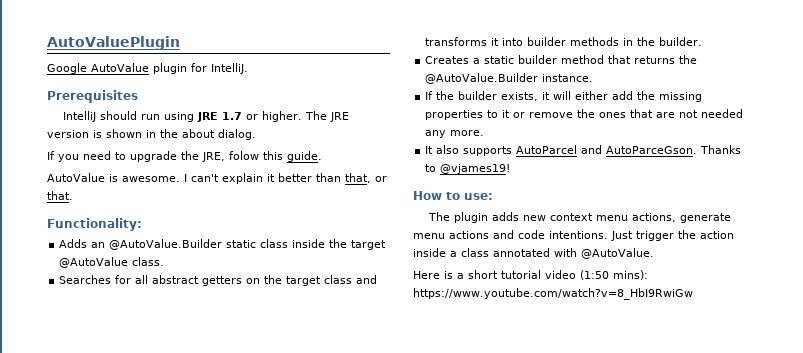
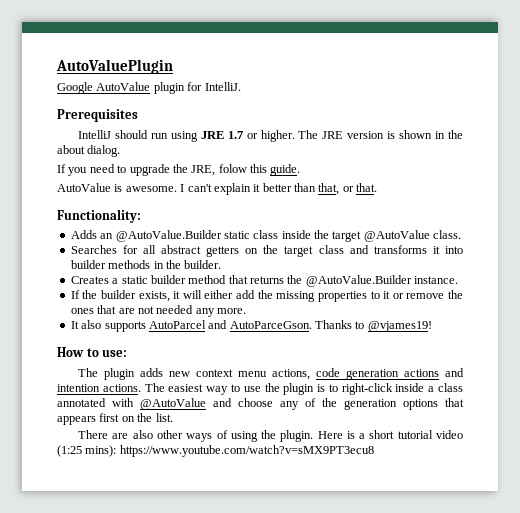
[679,213,731,223] [413,230,734,241] generate menu actions and code intentions. Just trigger the action -> [316,368,465,380] [57,383,393,395] code generation actions and intention actions. The easiest way to use the plugin is to right-click
[581,248,654,259] @AutoValue. // -> [140,398,464,410] [57,413,173,425] [78,430,314,442] @AutoValue and choose any of the generation options that appears first on the list. // There are also other ways of using the plugin.
[580,270,648,280] [413,288,693,300] (1:50 mins): https://www.youtube.com/watch?v=8_HbI9RwiGw -> [57,445,374,457] (1:25 mins): https://www.youtube.com/watch?v=sMX9PT3ecu8

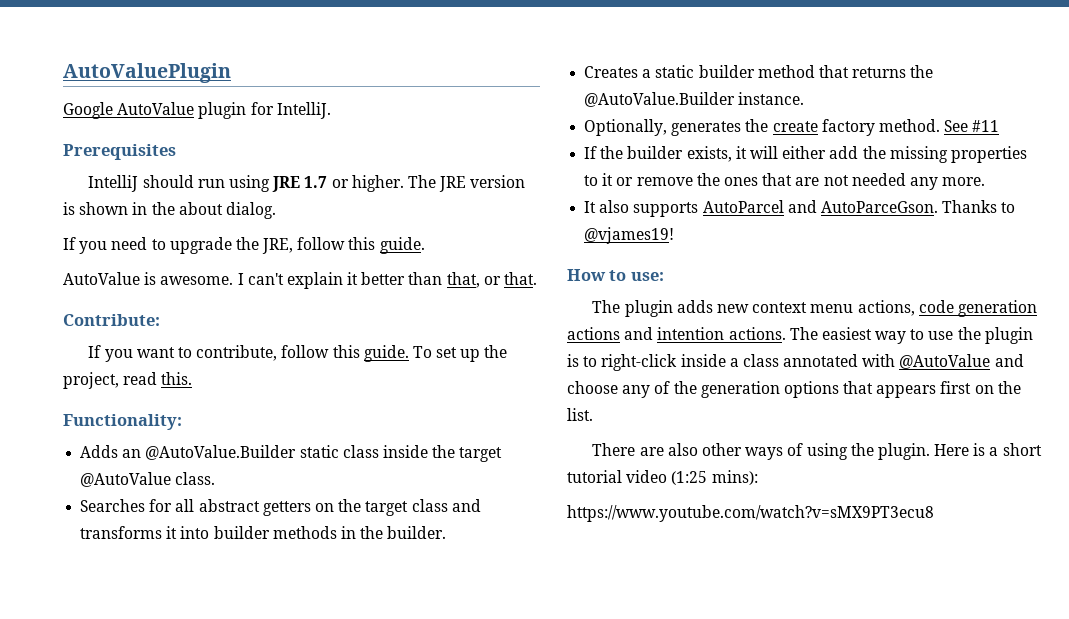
[218,164,247,173] folow -> [297,237,346,250] follow
(378, 187) none -> [63,314,160,326] [88,345,508,362] [63,372,193,389] // Contribute: // If you want to contribute, follow this guide. To set up the project, read this.
(459, 280) none -> [584,119,1000,136] // Optionally, generates the create factory method. See #11
(117, 451) none -> (758, 477) //

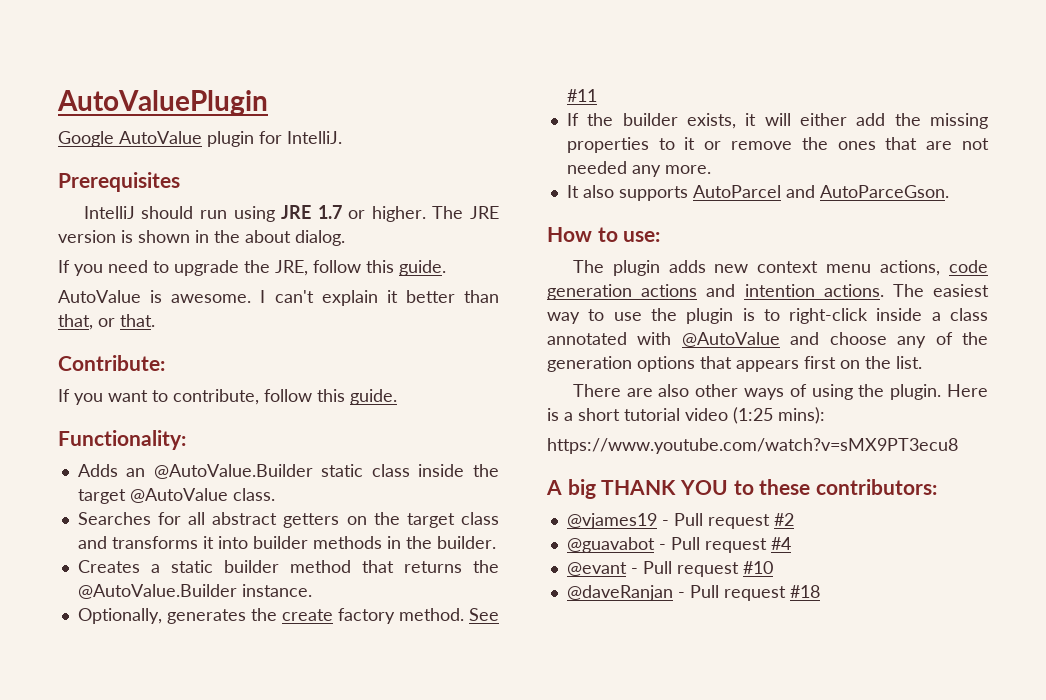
[412,345,508,362] [63,372,193,389] To set up the project, read this. -> (397, 397) none
[942,200,1016,213] [584,227,675,244] Thanks to @vjames19! -> (949, 191) none
(934, 513) none -> [546,479,938,499] [566,513,794,529] [566,537,791,553] [566,561,773,577] [566,585,820,601] // A big THANK YOU to these contributors: // @vjames19 - Pull request #2 // @guavabot - Pull request #4 // @evant - Pull request #10 // @daveRanjan - Pull request #18

